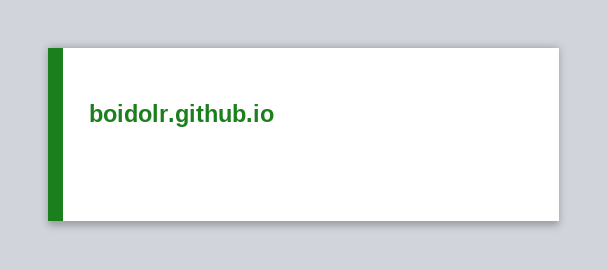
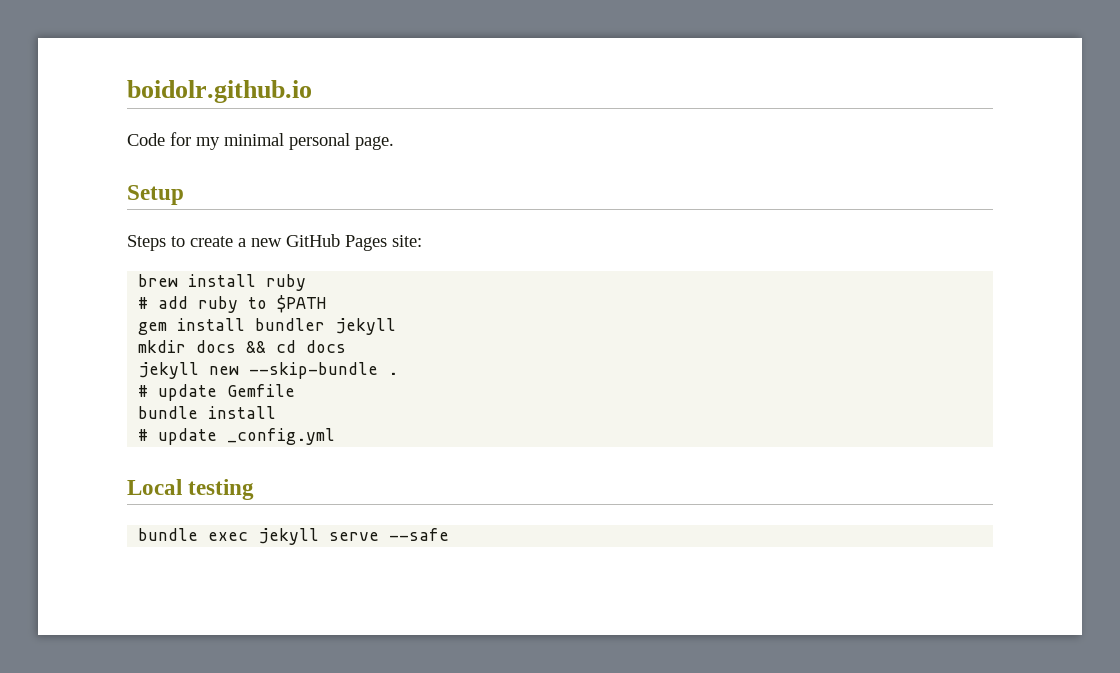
(274, 115) none -> [127,132,394,150] [127,185,184,205] [127,234,422,251] [138,274,307,291] [138,295,327,313] [138,318,397,335] [138,340,347,353] [138,362,399,379] [138,384,296,401] [138,406,277,419] [138,428,336,445] [127,479,255,500] [138,528,450,545] // Code for my minimal personal page. // Setup // Steps to create a new GitHub Pages site: // brew install ruby // # add ruby to $PATH // gem install bundler jekyll // mkdir docs && cd docs // jekyll new --skip-bundle . // # update Gemfile // bundle install // # update _config.yml // Local testing // bundle exec jekyll serve --safe

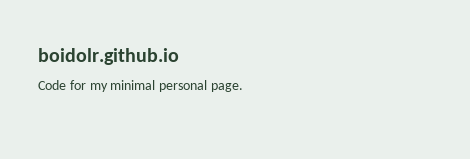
[127,185,184,205] [127,234,422,251] [138,274,307,291] [138,295,327,313] [138,318,397,335] [138,340,347,353] [138,362,399,379] [138,384,296,401] [138,406,277,419] [138,428,336,445] [127,479,255,500] [138,528,450,545] // Setup // Steps to create a new GitHub Pages site: // brew install ruby // # add ruby to $PATH // gem install bundler jekyll // mkdir docs && cd docs // jekyll new --skip-bundle . // # update Gemfile // bundle install // # update _config.yml // Local testing // bundle exec jekyll serve --safe -> (243, 87) none

